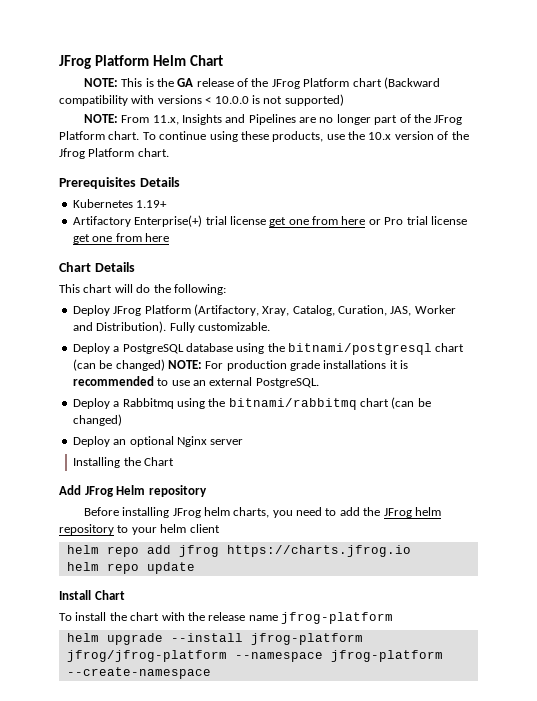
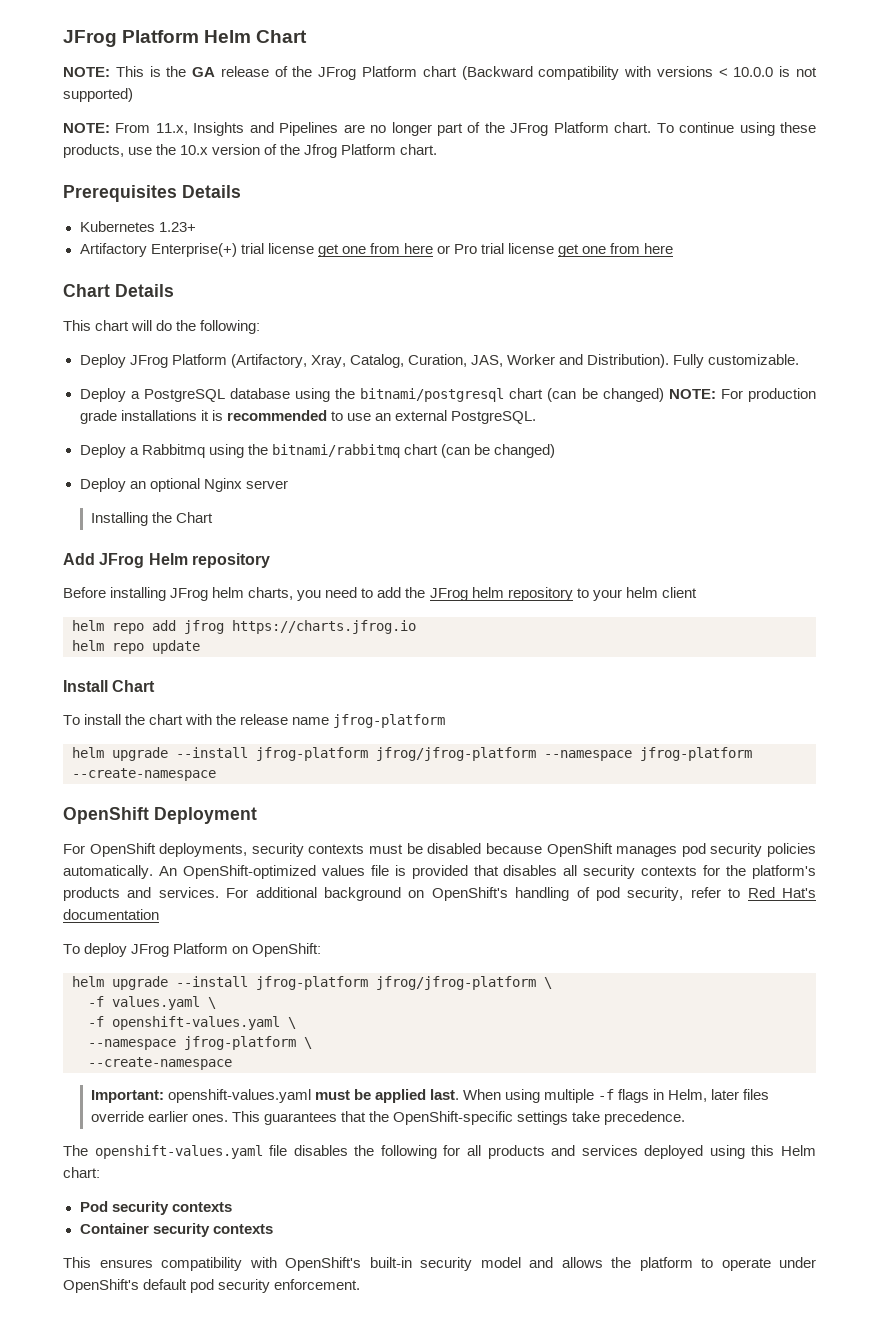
[136,200,168,208] 1.19+ -> [158,222,196,232] 1.23+
(211, 673) none -> [63,807,257,824] [63,843,817,857] [63,865,817,879] [63,887,816,901] [63,909,159,920] [63,943,322,957] [72,976,552,990] [88,996,216,1010] [88,1016,296,1030] [88,1036,312,1050] [88,1057,232,1070] [90,1089,770,1103] [90,1111,686,1125] [63,1145,816,1159] [63,1167,100,1178] [79,1201,232,1215] [79,1223,273,1237] [63,1257,816,1271] [63,1279,361,1293] // OpenShift Deployment // For OpenShift deployments, security contexts must be disabled because OpenShift manages pod security policies automatically. An OpenShift-optimized values file is provided that disables all security contexts for the platform's products and services. For additional background on OpenShift's handling of pod security, refer to Red Hat's documentation // To deploy JFrog Platform on OpenShift: // helm upgrade --install jfrog-platform jfrog/jfrog-platform \ // -f values.yaml \ // -f openshift-values.yaml \ // --namespace jfrog-platform \ // --create-namespace // Important: openshift-values.yaml must be applied last. When using multiple -f flags in Helm, later files override earlier ones. This guarantees that the OpenShift-specific settings take precedence. // The openshift-values.yaml file disables the following for all products and services deployed using this Helm chart: // Pod security contexts // Container security contexts // This ensures compatibility with OpenShift's built-in security model and allows the platform to operate under OpenShift's default pod security enforcement.

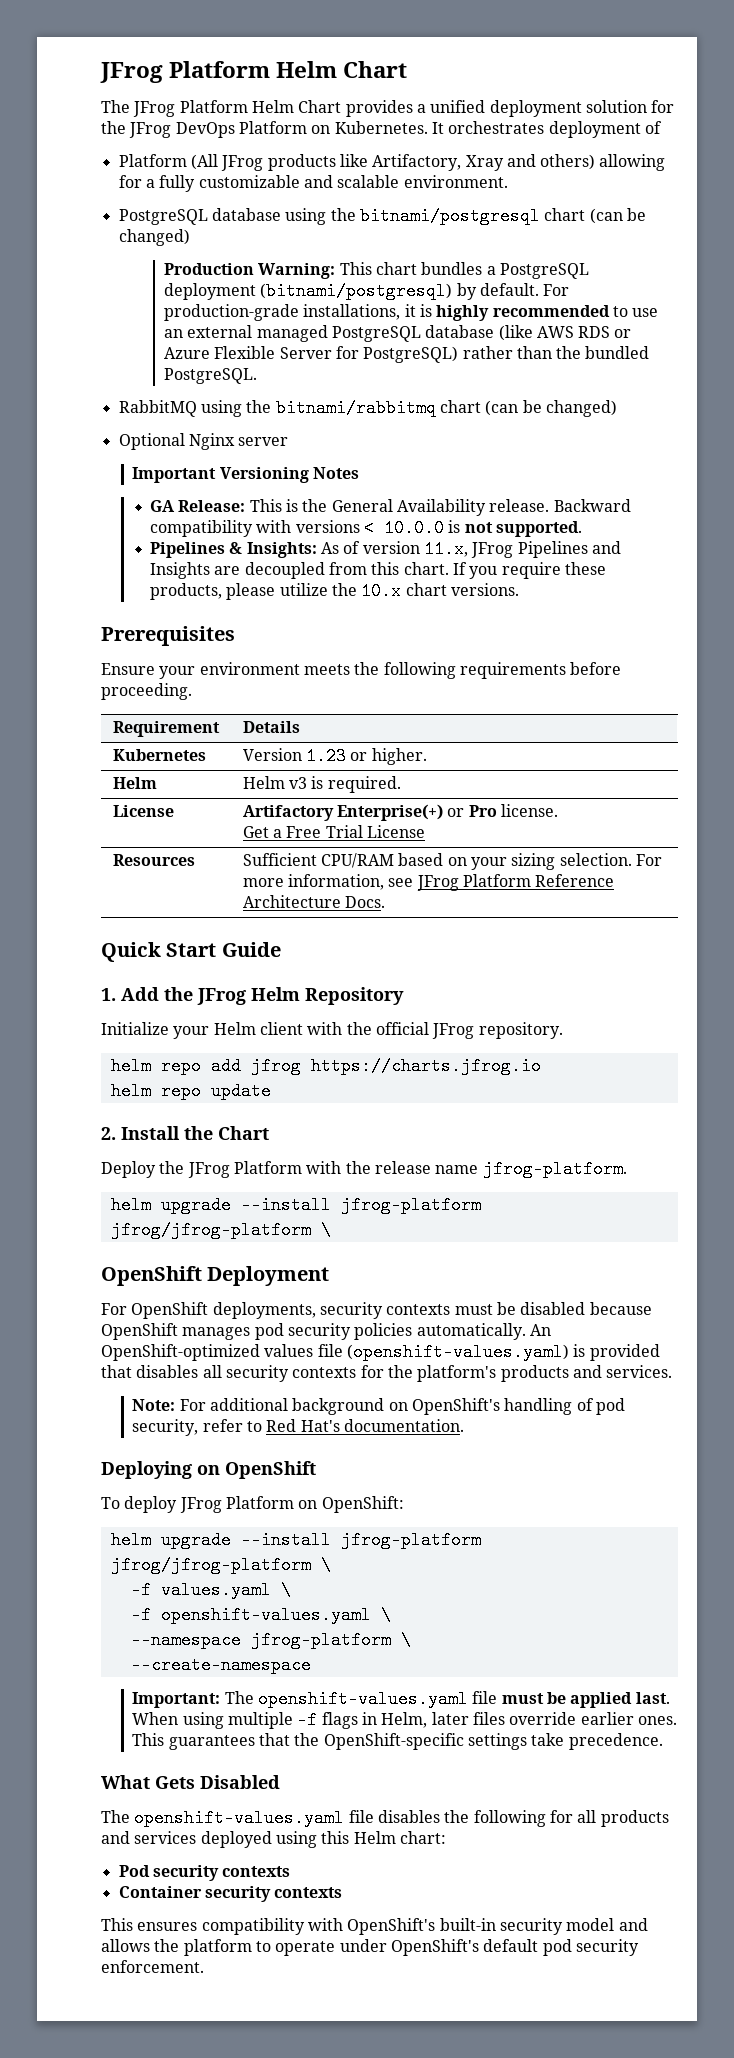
[63,66,818,80] [63,88,133,102] [63,122,817,136] [63,144,438,158] [63,185,241,202] [79,221,196,232] [79,243,674,257] [63,284,174,297] [63,320,261,334] [79,354,800,368] [79,388,140,402] NOTE: This is the GA release of the JFrog Platform chart (Backward compatibility with versions < 10.0.0 is not supported) // NOTE: From 11.x, Insights and Pipelines are no longer part of the JFrog Platform chart. To continue using these products, use the 10.x version of the Jfrog Platform chart. // Prerequisites Details // Kubernetes 1.23+ // Artifactory Enterprise(+) trial license get one from here or Pro trial license get one from here // Chart Details // This chart will do the following: // Deploy JFrog Platform (Artifactory, Xray, Catalog, Curation, JAS, Worker and Distribution). Fully customizable. // Deploy a -> [101,100,675,117] [101,121,662,138] [118,154,666,171] [118,175,508,192] The JFrog Platform Helm Chart provides a unified deployment solution for the JFrog DevOps Platform on Kubernetes. It orchestrates deployment of // Platform (All JFrog products like Artifactory, Xray and others) allowing for a fully customizable and scalable environment. //
[668,388,817,402] [79,410,197,424] NOTE: For production grade installations -> [163,262,589,279] [163,282,570,300] [163,304,401,321] // Production Warning: This chart bundles a PostgreSQL deployment (bitnami/postgresql) by default. For production-grade installations,
(223, 415) none -> [436,305,490,321] highly
[450,411,536,424] [79,444,205,458] PostgreSQL. // Deploy a Rabbitmq -> [256,325,632,342] [163,346,650,363] [163,368,257,384] [118,400,197,417] managed PostgreSQL database (like AWS RDS or Azure Flexible Server for PostgreSQL) rather than the bundled PostgreSQL. // RabbitMQ
[79,478,200,492] Deploy an optional -> [118,433,185,450] Optional
[90,512,213,526] [63,553,270,568] [63,587,697,601] Installing the Chart // Add JFrog Helm repository // Before installing JFrog helm charts, you need to add the JFrog helm repository to your helm client -> [132,467,360,483] [150,499,631,516] [150,519,582,537] [150,540,621,558] [150,562,606,579] [150,582,519,600] [101,626,235,646] [101,662,622,679] [101,683,192,700] [112,721,220,737] [242,721,300,733] [112,749,206,761] [242,747,427,765] [112,777,157,789] [242,776,401,793] [112,805,174,817] [242,804,558,821] [242,825,425,838] [112,854,195,866] [242,853,662,870] [242,874,615,891] [242,895,386,908] [101,942,281,962] [101,987,404,1005] [101,1022,563,1039] Important Versioning Notes // GA Release: This is the General Availability release. Backward compatibility with versions < 10.0.0 is not supported. // Pipelines & Insights: As of version 11.x, JFrog Pipelines and Insights are decoupled from this chart. If you require these products, please utilize the 10.x chart versions. // Prerequisites // Ensure your environment meets the following requirements before proceeding. // Requirement | Details // Kubernetes | Version 1.23 or higher. // Helm | Helm v3 is required. // License | Artifactory Enterprise(+) or Pro license. // Get a Free Trial License // Resources | Sufficient CPU/RAM based on your sizing selection. For more information, see JFrog Platform Reference Architecture Docs. // Quick Start Guide // 1. Add the JFrog Helm Repository // Initialize your Helm client with the official JFrog repository.
[63,680,156,692] [63,714,184,725] Install Chart // To install the chart -> [101,1126,269,1140] [101,1161,302,1178] 2. Install the Chart // Deploy the JFrog Platform
[333,714,446,728] [72,747,752,761] [72,768,216,781] jfrog-platform // helm upgrade --install jfrog-platform jfrog/jfrog-platform --namespace jfrog-platform --create-namespace -> [482,1160,627,1178] [110,1196,481,1214] [110,1221,331,1239] jfrog-platform. // helm upgrade --install jfrog-platform jfrog/jfrog-platform \
(389, 870) none -> [346,1343,569,1361] (openshift-values.yaml)
(219, 892) none -> [132,1399,176,1411] // Note:
[63,909,159,920] documentation -> [344,1419,465,1432] [101,1461,316,1479] documentation. // Deploying on OpenShift
[167,1089,311,1103] openshift-values.yaml -> [224,1690,498,1708] The openshift-values.yaml file
(686, 1118) none -> [101,1775,280,1789] // What Gets Disabled

